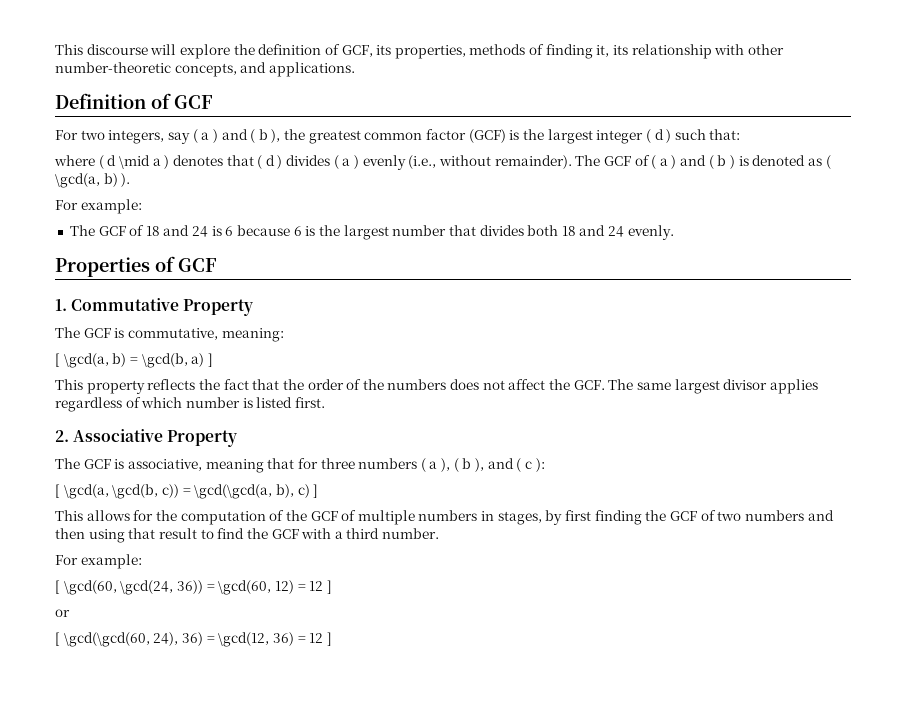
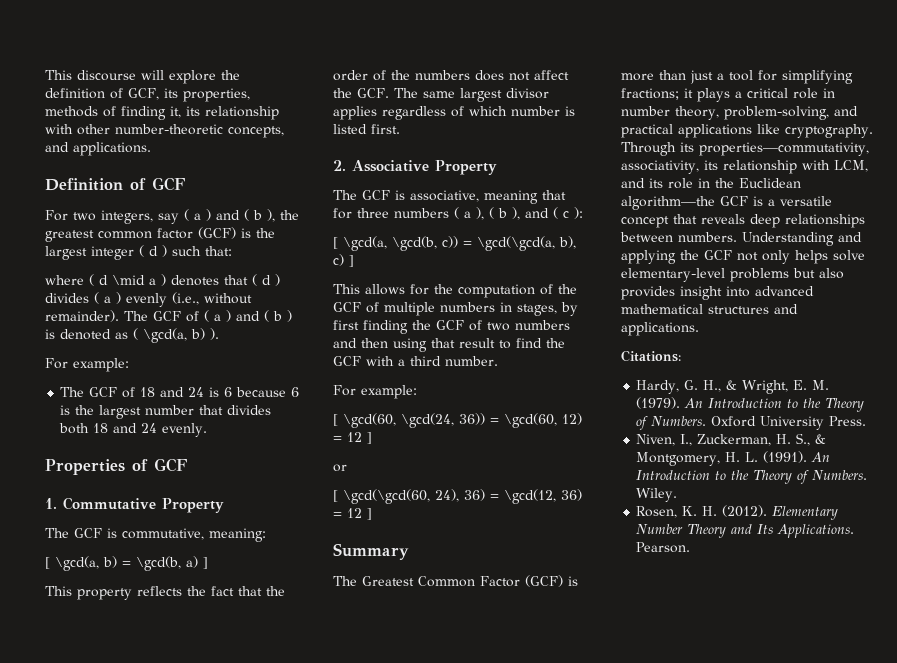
(332, 639) none -> [333,543,409,560] [333,575,578,587] [621,70,853,84] [621,88,835,102] [621,106,858,120] [621,124,873,138] [621,142,869,156] [621,160,868,174] [621,178,801,189] [621,196,832,210] [621,214,865,228] [620,232,862,246] [621,250,865,264] [621,268,844,282] [621,286,814,300] [621,304,798,314] [621,322,699,336] [621,350,681,362] [636,380,830,394] [636,397,865,412] [636,416,867,430] [636,433,827,446] [636,451,831,466] [636,470,868,484] [636,488,678,502] [636,505,839,520] [636,524,855,538] [636,542,691,553] // Summary // The Greatest Common Factor (GCF) is more than just a tool for simplifying fractions; it plays a critical role in number theory, problem-solving, and practical applications like cryptography. Through its properties—commutativity, associativity, its relationship with LCM, and its role in the Euclidean algorithm—the GCF is a versatile concept that reveals deep relationships between numbers. Understanding and applying the GCF not only helps solve elementary-level problems but also provides insight into advanced mathematical structures and applications. // Citations: // Hardy, G. H., & Wright, E. M. (1979). An Introduction to the Theory of Numbers. Oxford University Press. // Niven, I., Zuckerman, H. S., & Montgomery, H. L. (1991). An Introduction to the Theory of Numbers. Wiley. // Rosen, K. H. (2012). Elementary Number Theory and Its Applications. Pearson.

